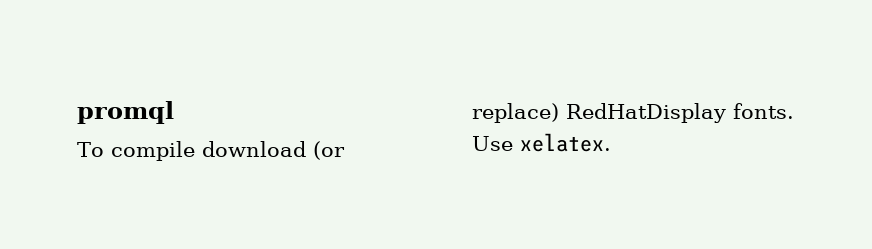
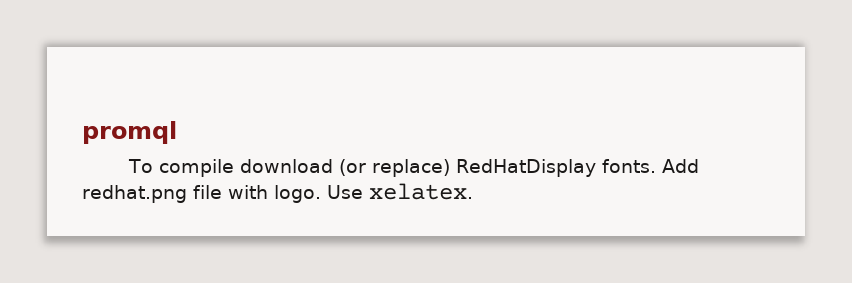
(794, 111) none -> [662,159,700,173] [82,185,321,203] Add redhat.png file with logo.

